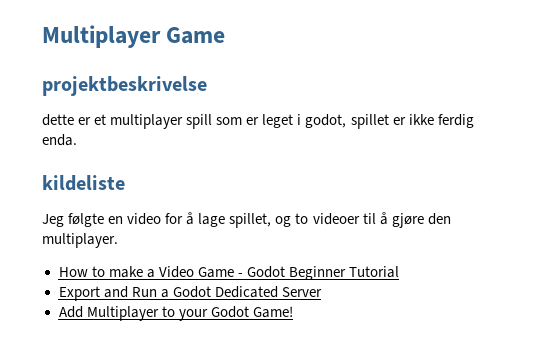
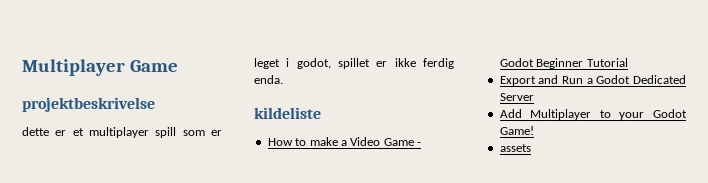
[42,212,451,228] [42,233,118,248] // Jeg følgte en video for å lage spillet, og to videoer til å gjøre den multiplayer. -> (321, 113) none
(293, 312) none -> [499,144,531,152] // assets

